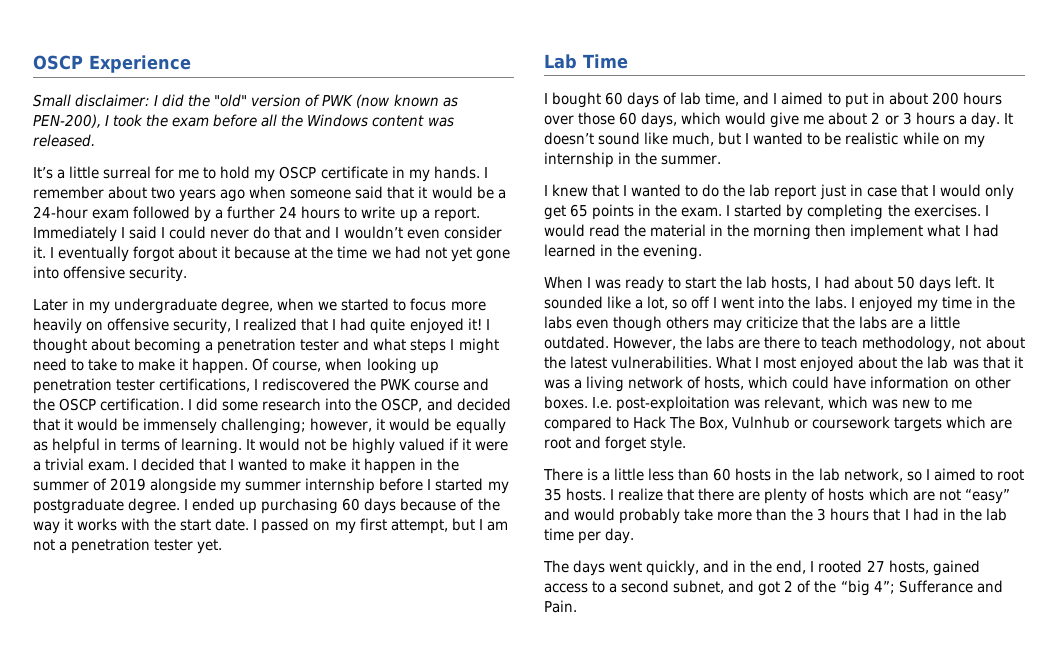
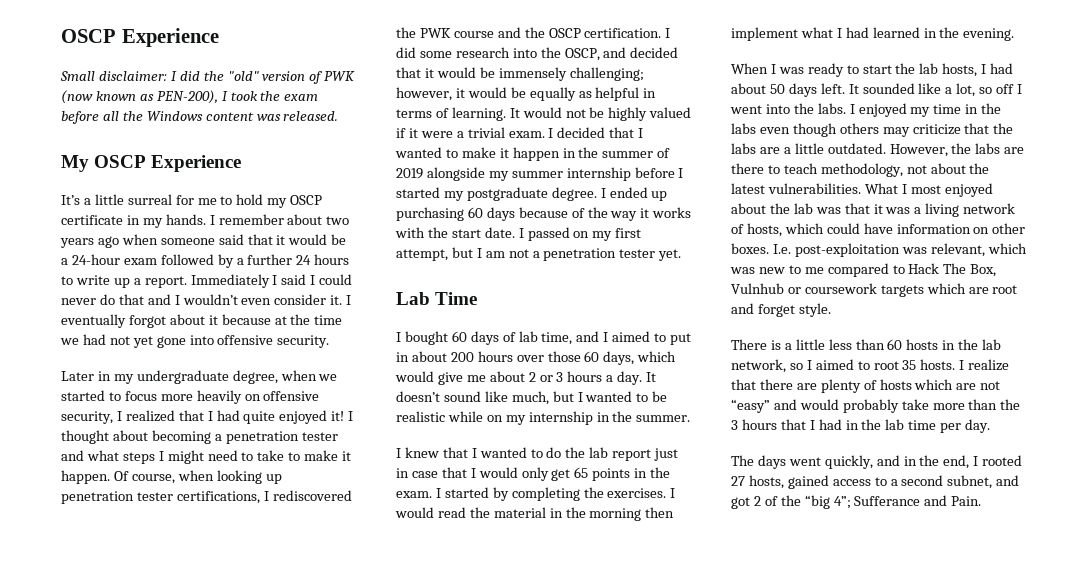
(95, 140) none -> [61,155,242,172] // My OSCP Experience

